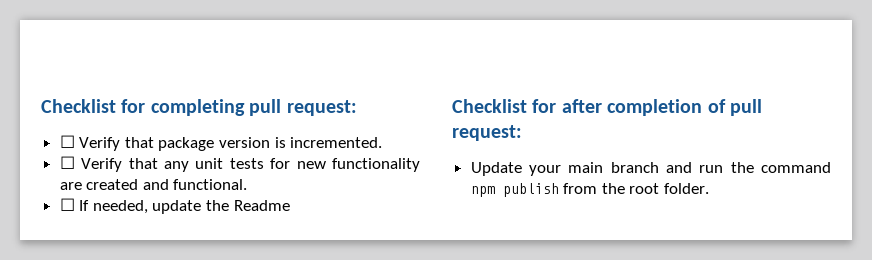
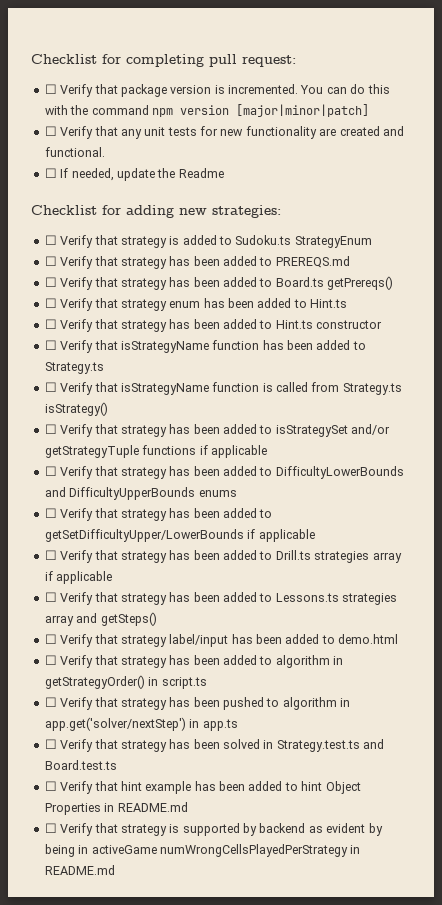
(383, 142) none -> [300,84,390,94] [44,104,369,117] You can do this with the command npm version [major|minor|patch]
[561,99,762,116] [452,125,522,141] [470,162,831,176] [470,183,710,197] after completion of pull request: // Update your main branch and run the command npm publish from the root folder. -> [126,205,281,218] [44,235,372,248] [44,256,350,269] [44,276,394,290] [44,298,348,311] [44,319,383,332] [44,340,366,353] [44,362,104,374] [44,382,402,395] [44,402,108,416] [44,424,391,437] [44,445,267,458] [44,466,404,479] [44,487,237,500] [44,508,273,521] [44,529,315,542] [44,550,402,563] [44,571,113,584] [44,592,398,605] [44,612,157,626] [44,634,399,647] [44,655,344,668] [44,675,207,689] [44,697,351,710] [44,717,238,731] [44,739,385,752] [44,760,117,770] [44,781,361,794] [44,802,188,815] [44,823,383,836] [44,844,361,857] [44,865,115,875] adding new strategies: // ☐ Verify that strategy is added to Sudoku.ts StrategyEnum // ☐ Verify that strategy has been added to PREREQS.md // ☐ Verify that strategy has been added to Board.ts getPrereqs() // ☐ Verify that strategy enum has been added to Hint.ts // ☐ Verify that strategy has been added to Hint.ts constructor // ☐ Verify that isStrategyName function has been added to Strategy.ts // ☐ Verify that isStrategyName function is called from Strategy.ts isStrategy() // ☐ Verify that strategy has been added to isStrategySet and/or getStrategyTuple functions if applicable // ☐ Verify that strategy has been added to DifficultyLowerBounds and DifficultyUpperBounds enums // ☐ Verify that strategy has been added to getSetDifficultyUpper/LowerBounds if applicable // ☐ Verify that strategy has been added to Drill.ts strategies array if applicable // ☐ Verify that strategy has been added to Lessons.ts strategies array and getSteps() // ☐ Verify that strategy label/input has been added to demo.html // ☐ Verify that strategy has been added to algorithm in getStrategyOrder() in script.ts // ☐ Verify that strategy has been pushed to algorithm in app.get('solver/nextStep') in app.ts // ☐ Verify that strategy has been solved in Strategy.test.ts and Board.test.ts // ☐ Verify that hint example has been added to hint Object Properties in README.md // ☐ Verify that strategy is supported by backend as evident by being in activeGame numWrongCellsPlayedPerStrategy in README.md

